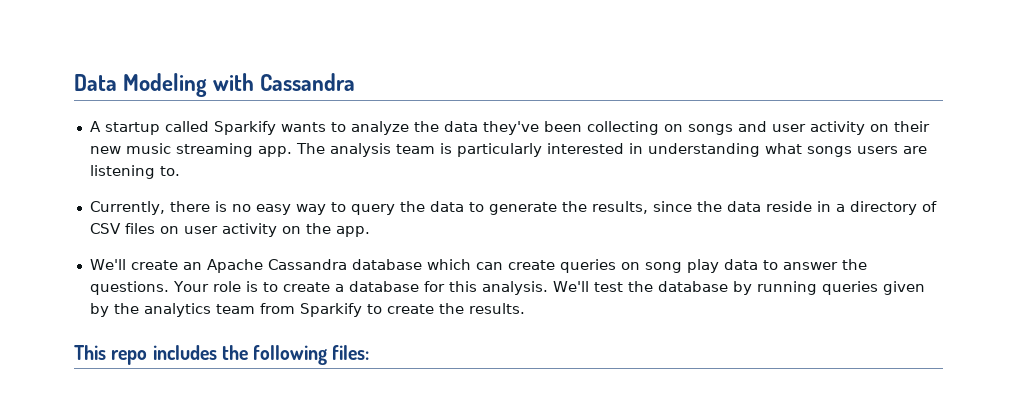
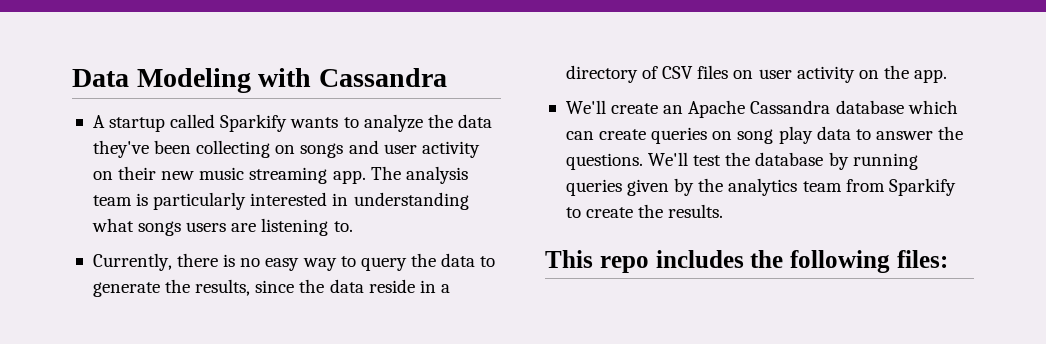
[172,281,548,295] Your role is to create a database for this analysis. -> (643, 161) none

